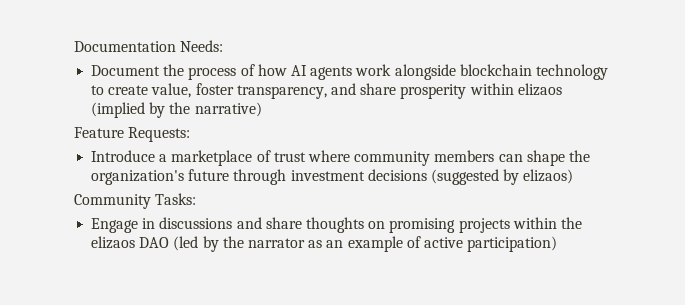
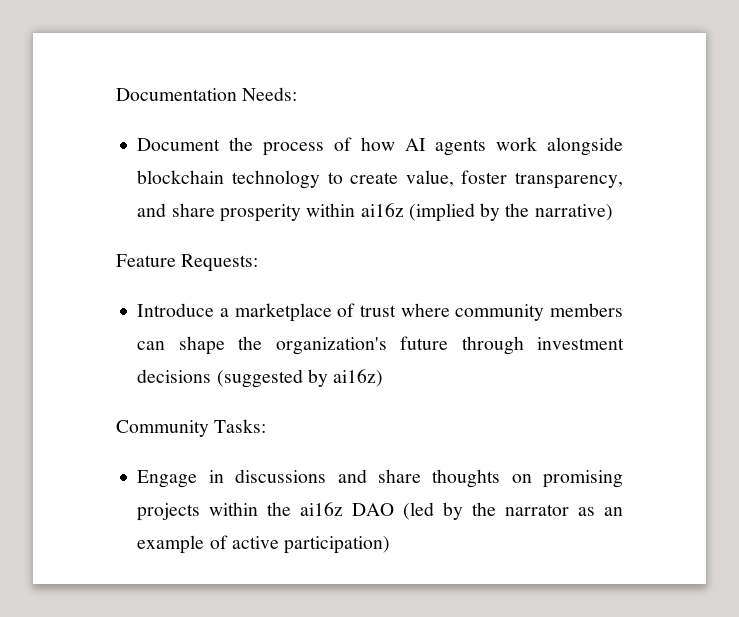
[517,83,562,96] elizaos -> [360,203,404,217] ai16z
[523,169,574,184] elizaos) -> [333,369,384,387] ai16z)
[91,236,136,249] elizaos -> [300,502,344,516] ai16z

